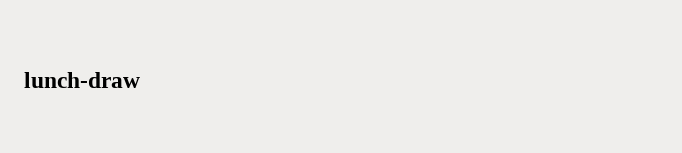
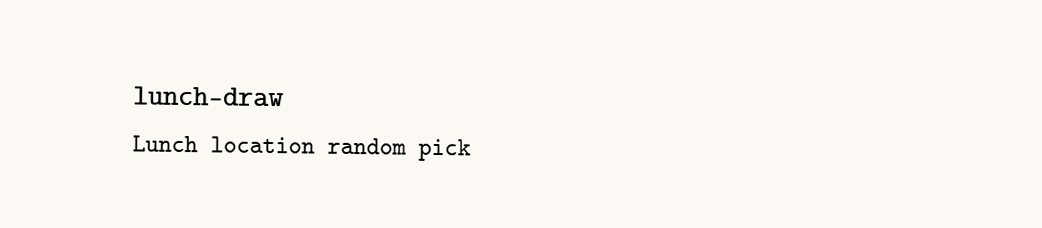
(140, 80) none -> [132,135,471,162] // Lunch location random pick

